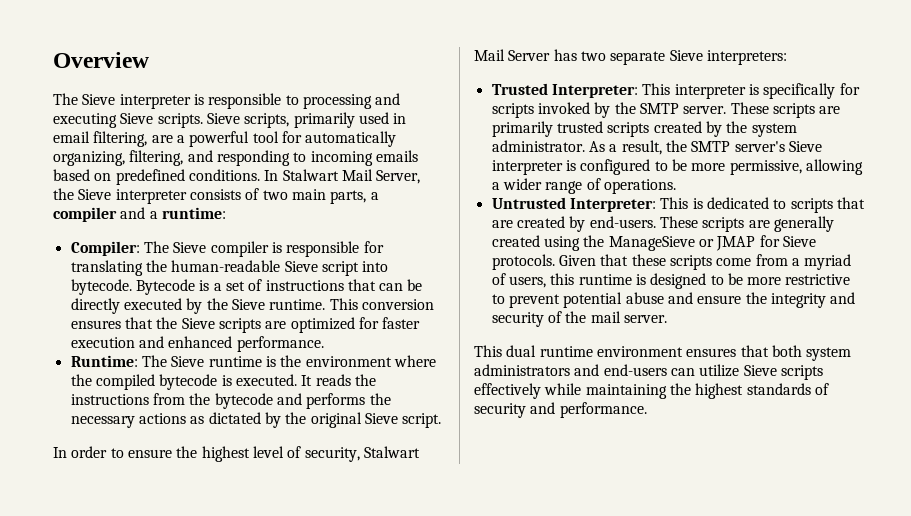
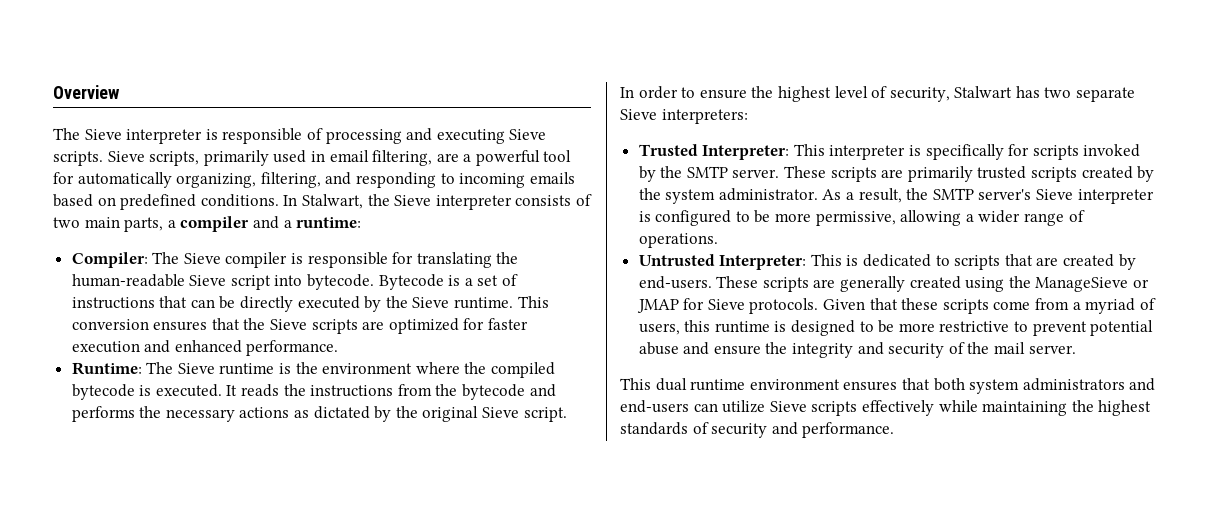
[285,95,299,105] to -> [306,128,323,140] of
[282,169,421,184] Stalwart Mail Server, -> [301,194,363,209] Stalwart,
[474,49,551,61] Mail Server -> (1013, 92) none

